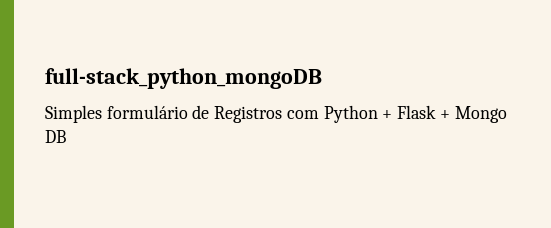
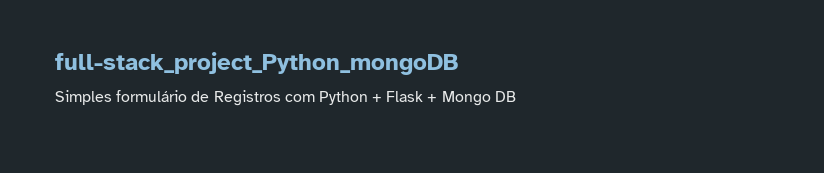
[45,68,322,89] full-stack_python_mongoDB -> [55,52,458,75] full-stack_project_Python_mongoDB

